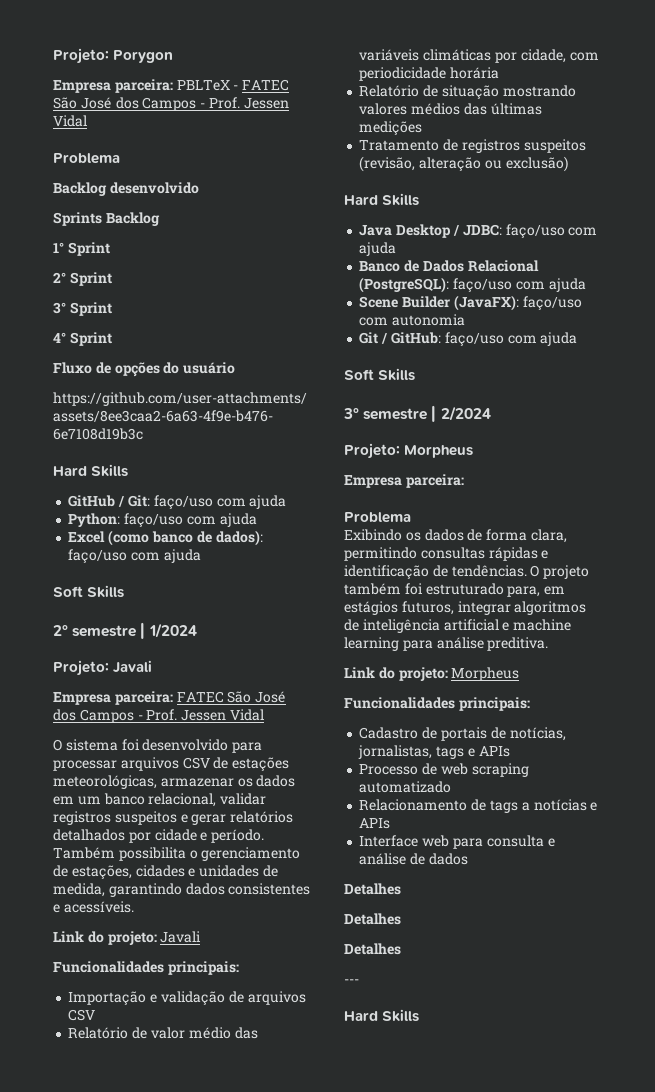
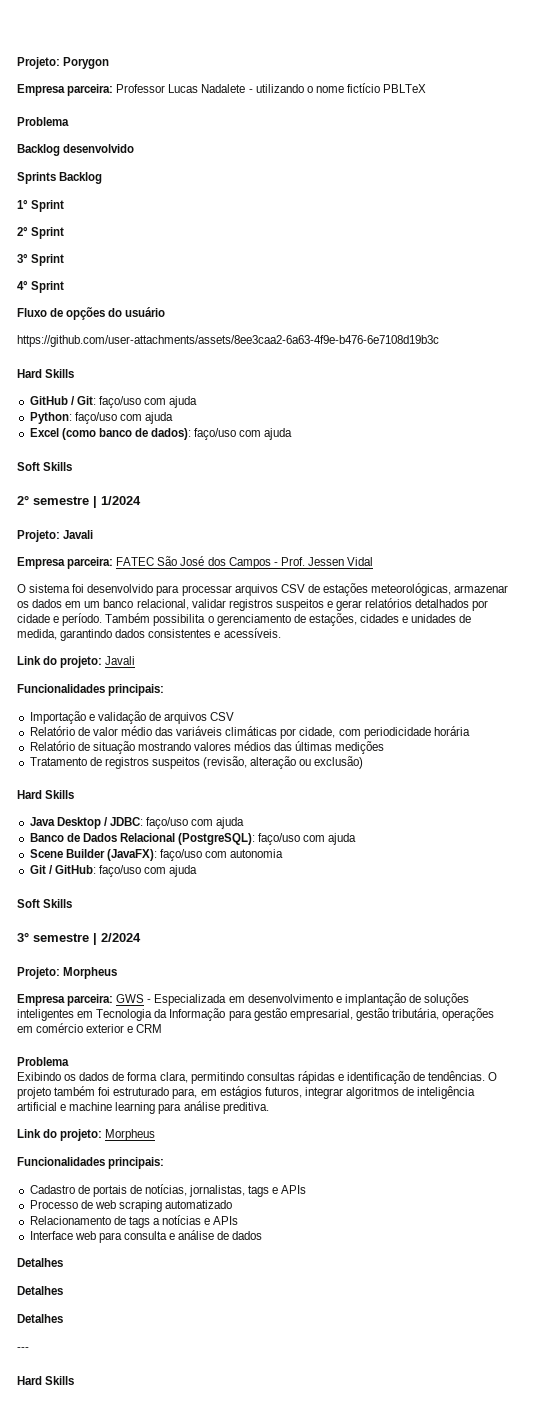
[176,79,290,91] [53,97,289,111] [53,115,87,127] PBLTeX - FATEC São José dos Campos - Prof. Jessen Vidal -> [116,83,427,93] Professor Lucas Nadalete - utilizando o nome fictício PBLTeX
(464, 481) none -> [116,993,470,1006] [17,1008,495,1021] [17,1023,163,1033] GWS - Especializada em desenvolvimento e implantação de soluções inteligentes em Tecnologia da Informação para gestão empresarial, gestão tributária, operações em comércio exterior e CRM

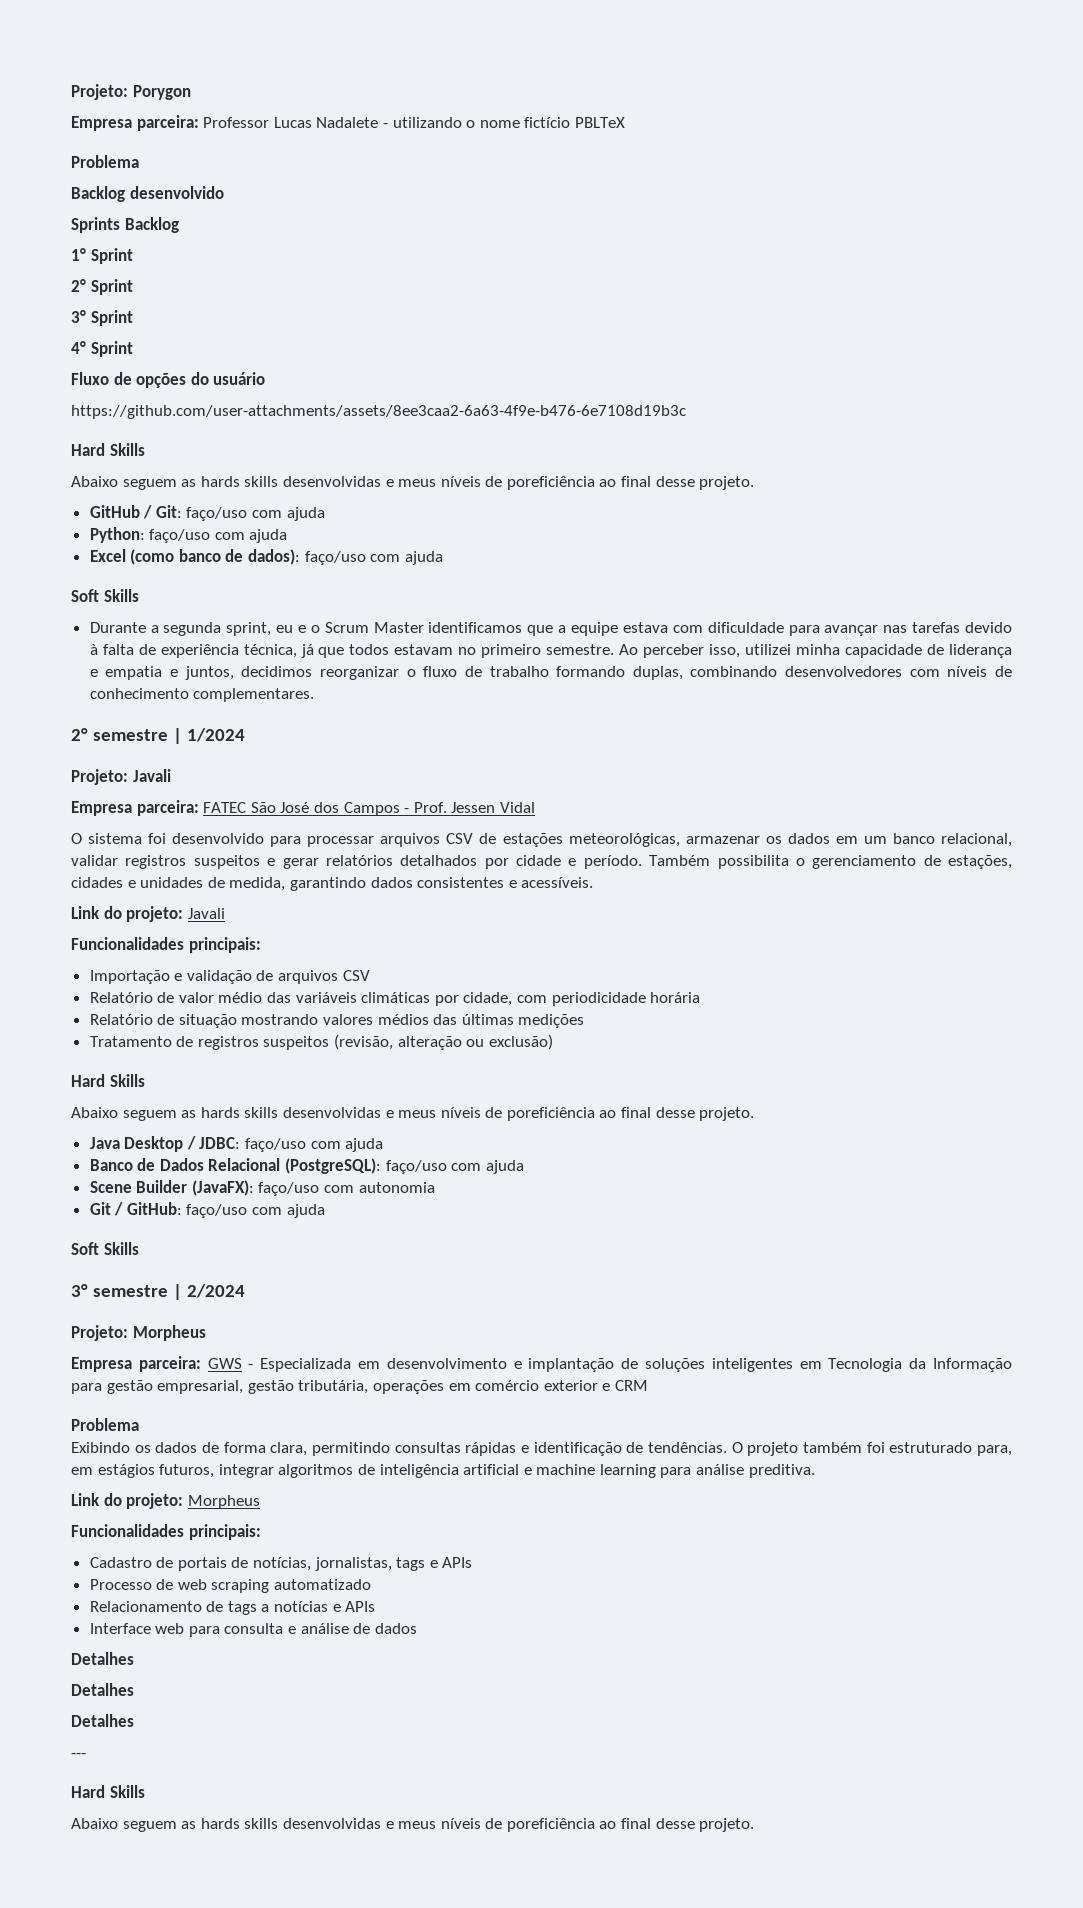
(75, 373) none -> [71,476,755,490] // Abaixo seguem as hards skills desenvolvidas e meus níveis de poreficiência ao final desse projeto.
(73, 466) none -> [89,622,1012,636] [89,644,1012,658] [89,666,1012,680] [89,688,315,702] // Durante a segunda sprint, eu e o Scrum Master identificamos que a equipe estava com dificuldade para avançar nas tarefas devido à falta de experiência técnica, já que todos estavam no primeiro semestre. Ao perceber isso, utilizei minha capacidade de liderança e empatia e juntos, decidimos reorganizar o fluxo de trabalho formando duplas, combinando desenvolvedores com níveis de conhecimento complementares.
(75, 794) none -> [71,1107,755,1121] // Abaixo seguem as hards skills desenvolvidas e meus níveis de poreficiência ao final desse projeto.
(75, 1380) none -> [71,1818,755,1832] // Abaixo seguem as hards skills desenvolvidas e meus níveis de poreficiência ao final desse projeto.

